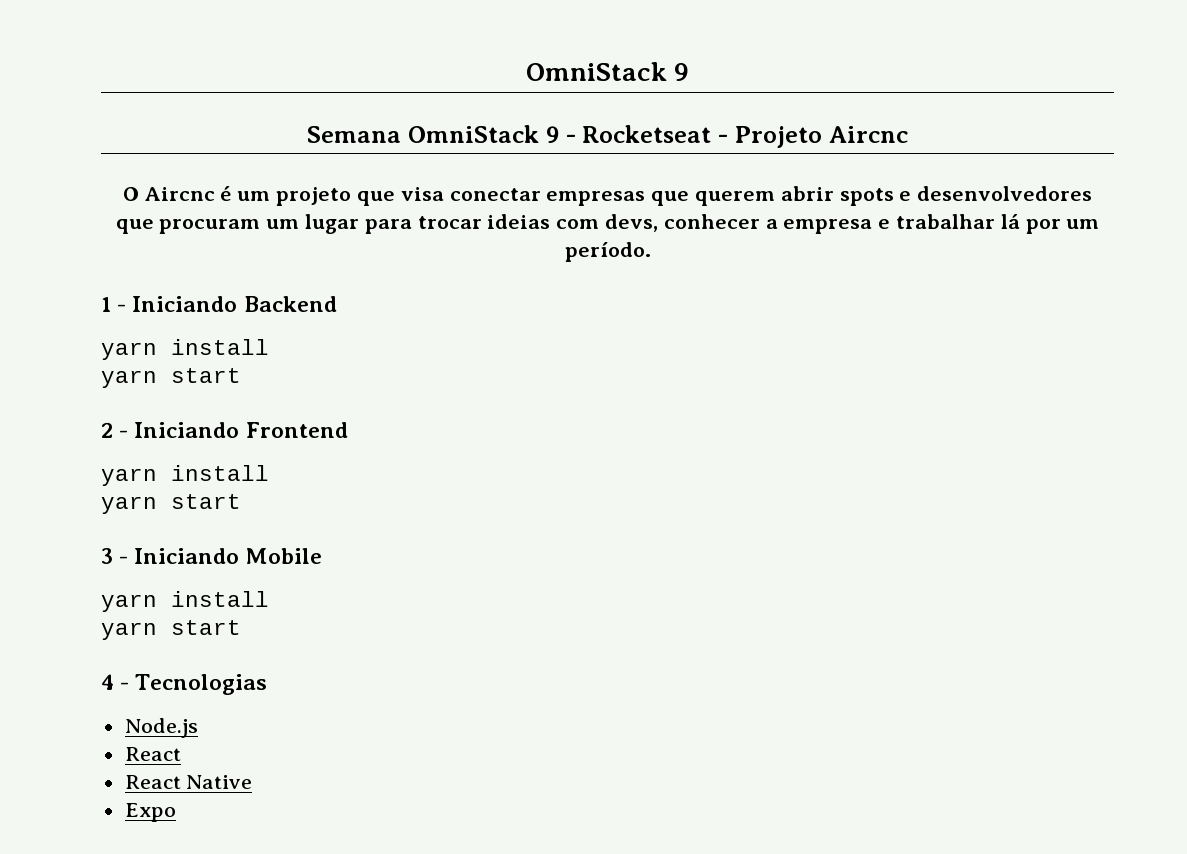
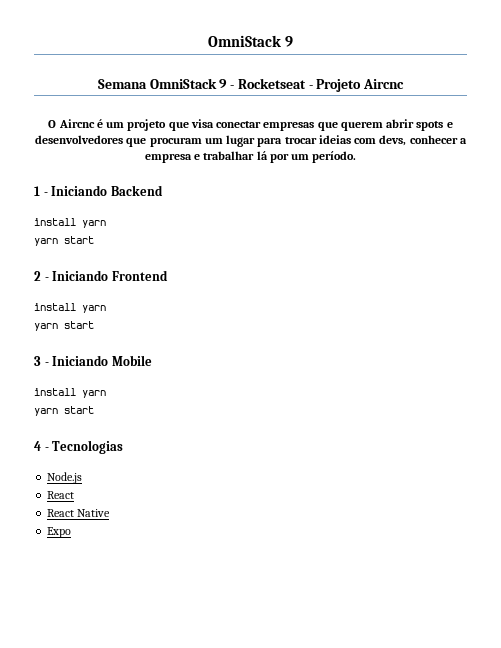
[101,339,269,360] yarn install -> [34,218,106,228] install yarn
[101,465,269,486] yarn install -> [34,303,106,313] install yarn
[101,591,269,612] yarn install -> [34,388,106,398] install yarn

